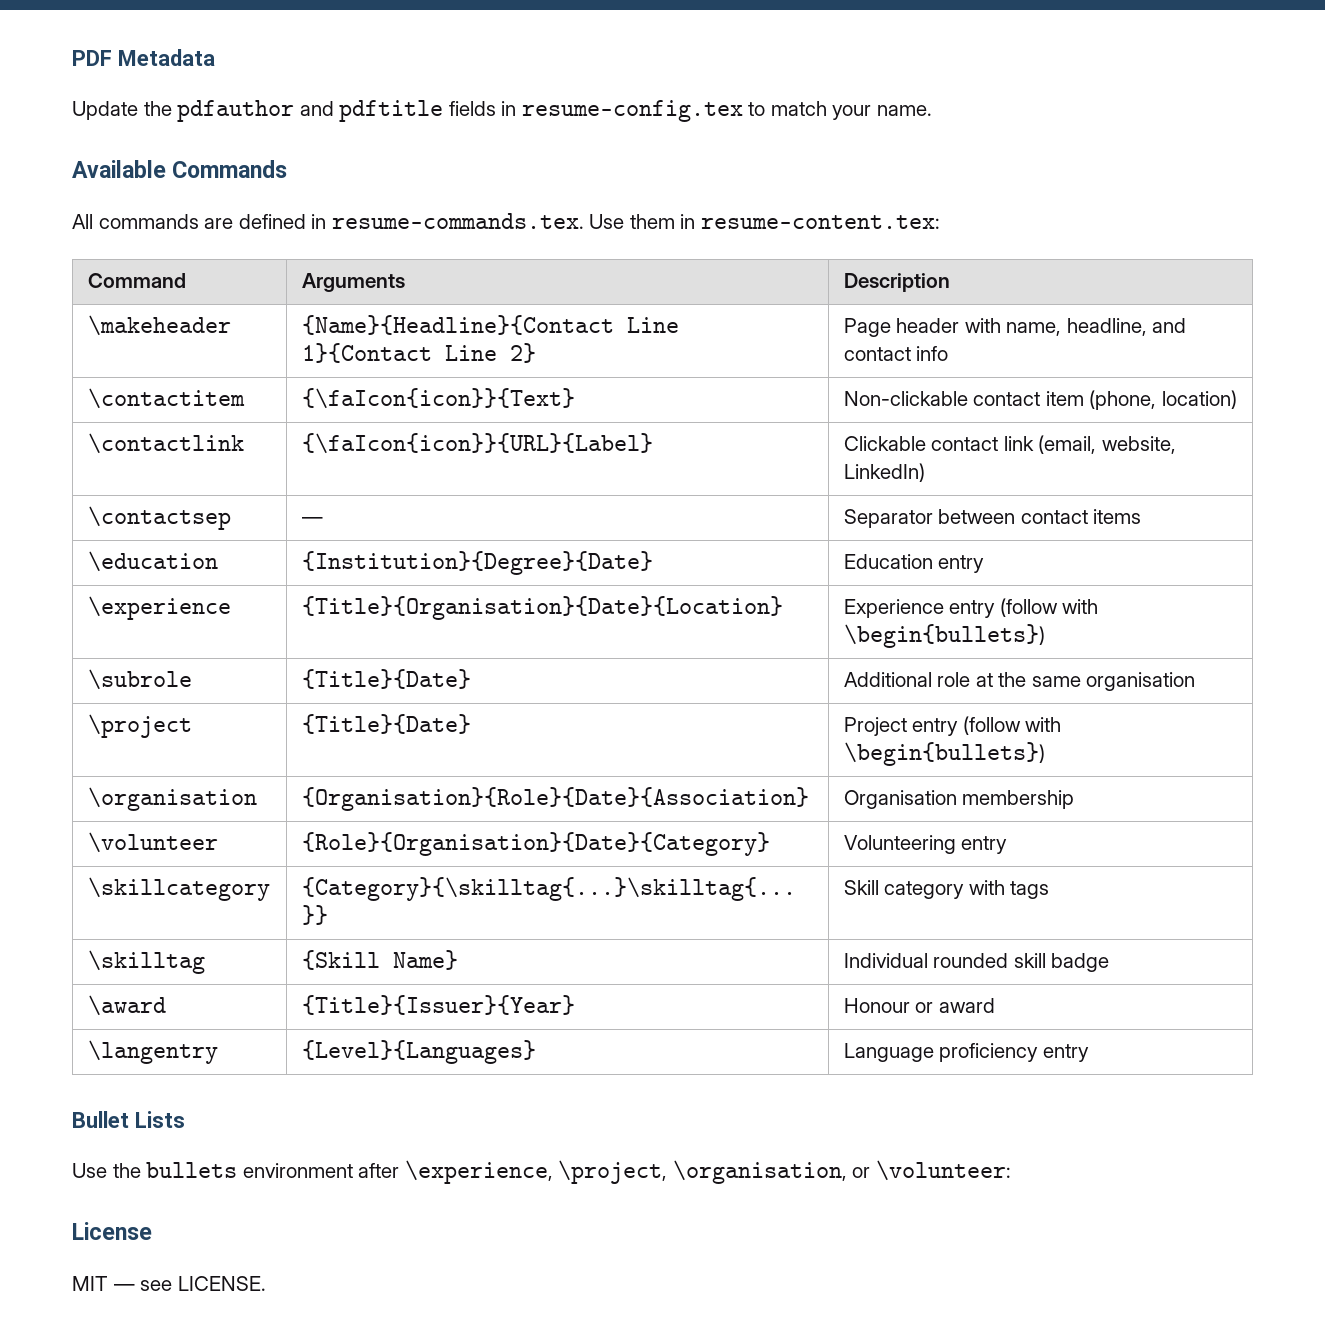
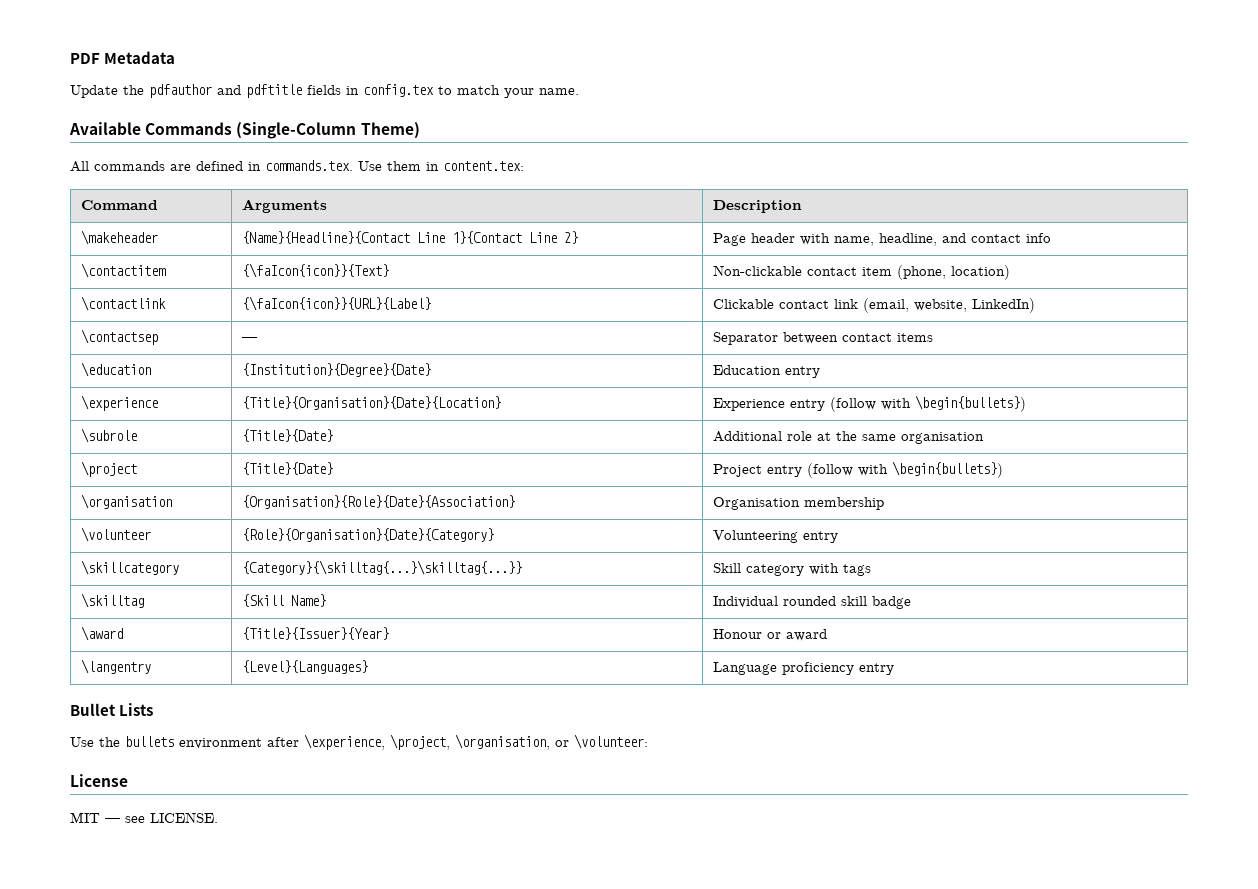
[521,100,743,122] resume-config.tex -> [363,84,434,97] config.tex
(288, 169) none -> [236,122,420,139] (Single-Column Theme)
[331,213,584,229] resume-commands.tex. -> [265,160,353,171] commands.tex.
[700,215,940,229] resume-content.tex: -> [443,161,524,171] content.tex:

